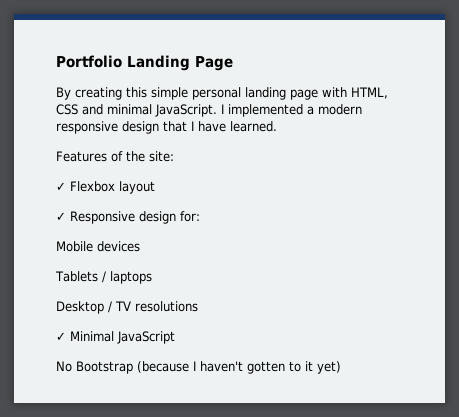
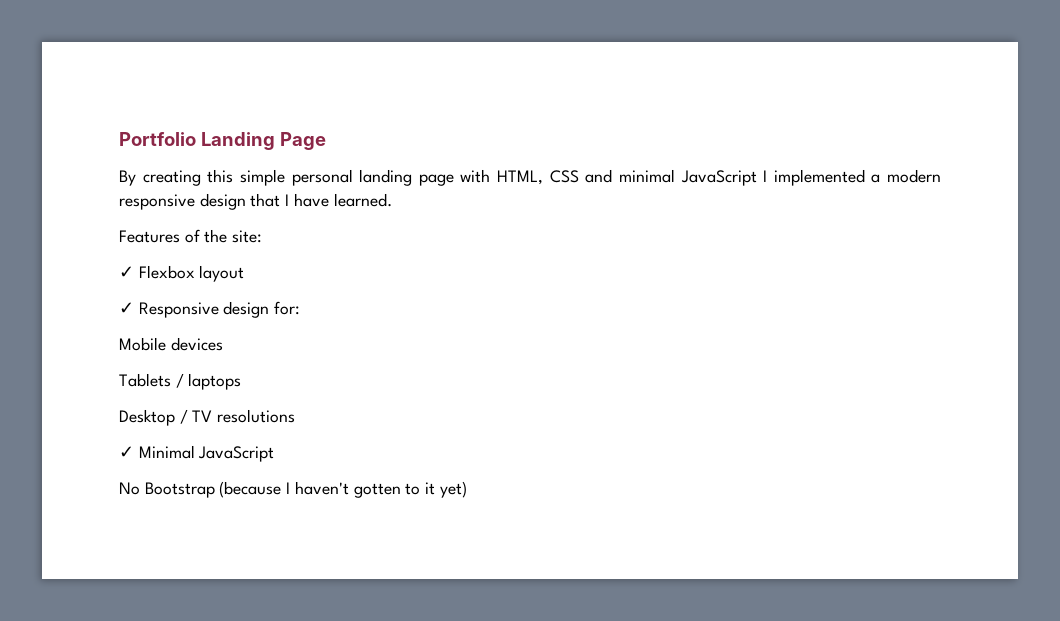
[155,104,217,117] JavaScript. -> [680,170,757,186] JavaScript

